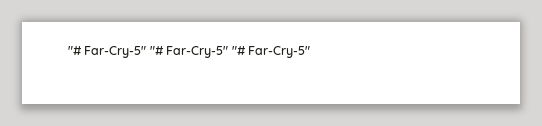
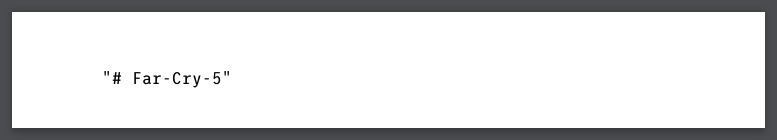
[68,46,310,58] "# Far-Cry-5" "# Far-Cry-5" "# Far-Cry-5" -> [102,71,232,88] "# Far-Cry-5"

